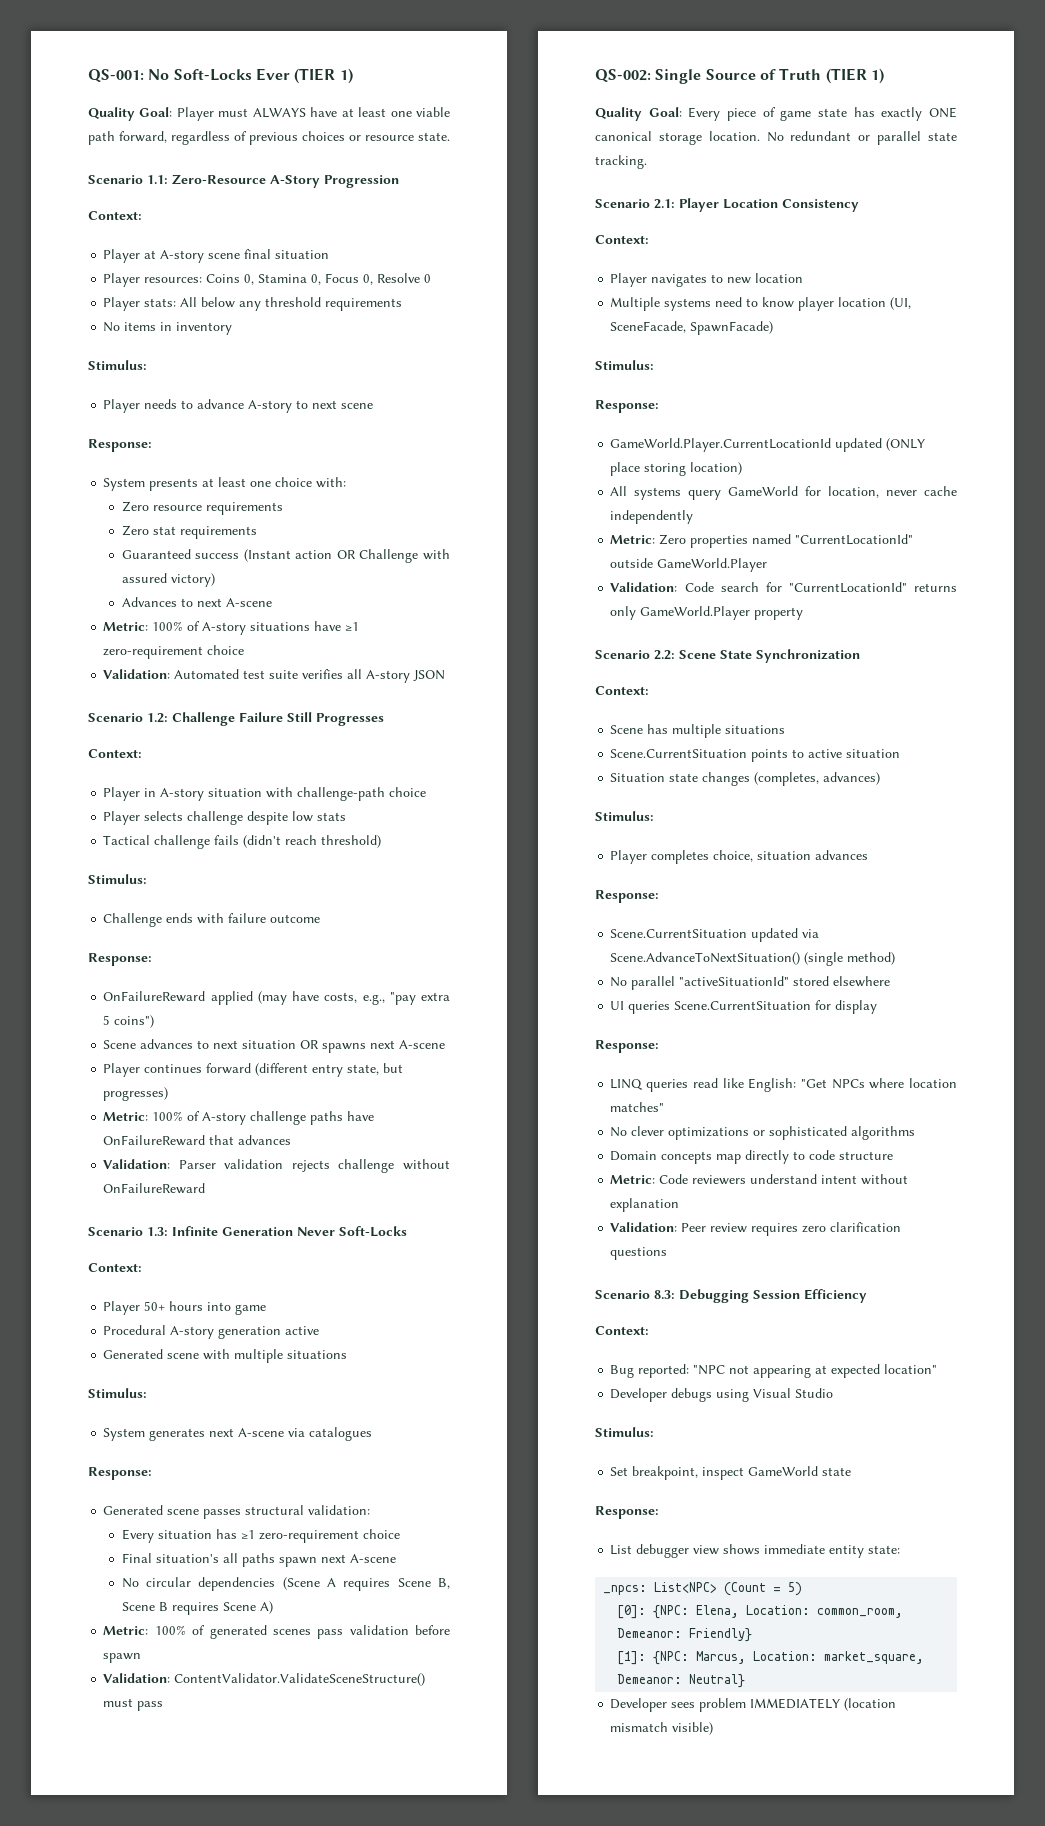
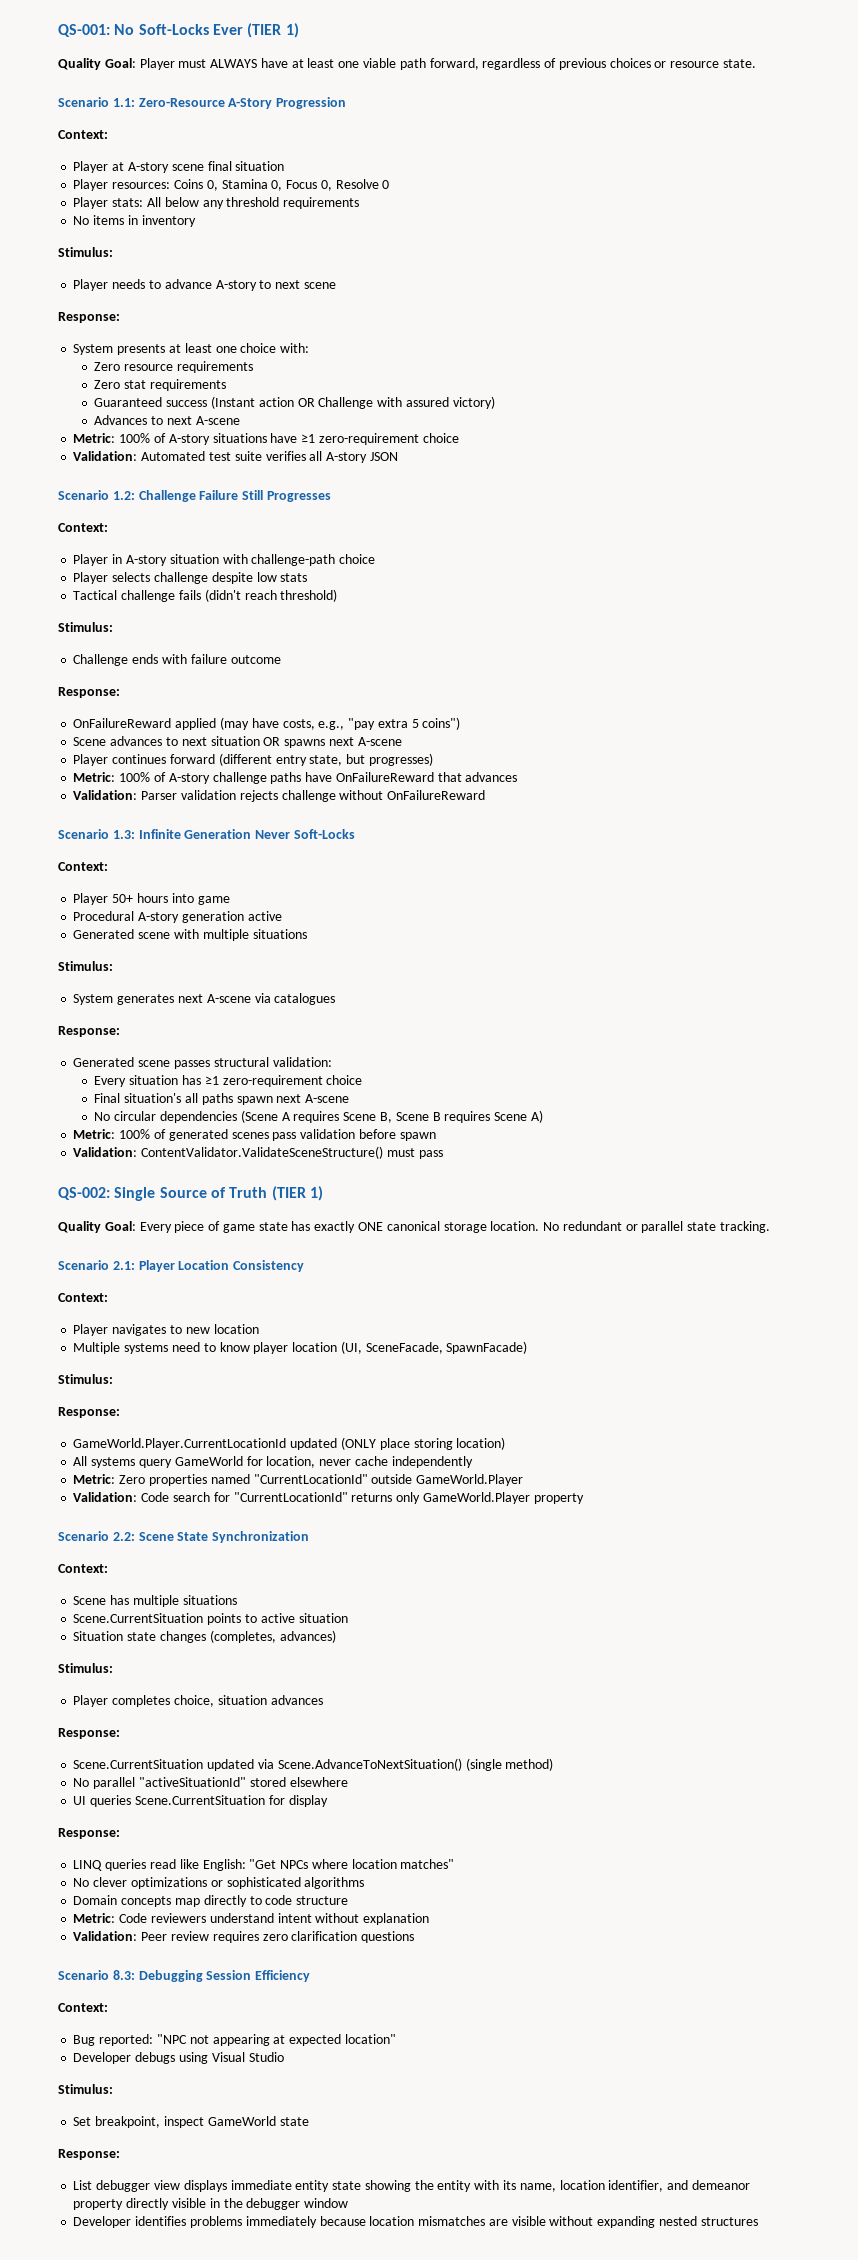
[723,1544,761,1555] shows -> [183,2180,227,2192] displays
[868,1545,901,1554] [603,1582,803,1596] [617,1605,904,1619] [617,1628,753,1642] [617,1651,925,1665] [617,1674,746,1688] [610,1698,897,1712] [610,1722,714,1735] state: // _npcs: List<NPC> (Count = 5) // [0]: {NPC: Elena, Location: common_room, Demeanor: Friendly} // [1]: {NPC: Marcus, Location: market_square, Demeanor: Neutral} // Developer sees problem IMMEDIATELY (location mismatch visible) -> [332,2180,750,2192] [73,2198,349,2210] [73,2216,758,2228] state showing the entity with its name, location identifier, and demeanor property directly visible in the debugger window // Developer identifies problems immediately because location mismatches are visible without expanding nested structures

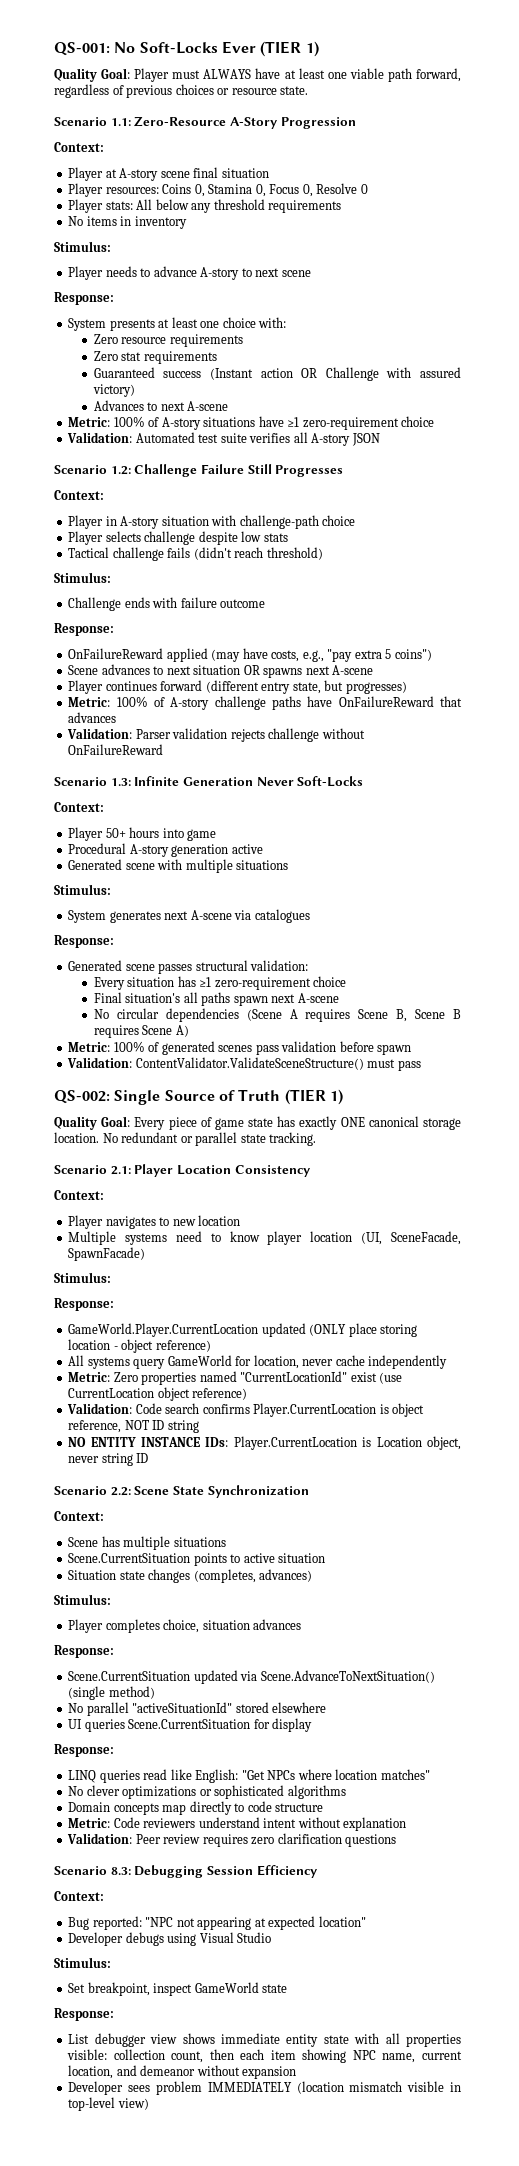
[73,1438,287,1450] GameWorld.Player.CurrentLocationId -> [68,1323,259,1337] GameWorld.Player.CurrentLocation
[456,1437,506,1450] location) -> [68,1339,211,1353] location - object reference)
[371,1474,524,1486] [73,1492,584,1504] outside GameWorld.Player // Validation: Code search for "CurrentLocationId" returns only GameWorld.Player property -> [350,1372,403,1384] [68,1387,248,1401] [67,1403,425,1417] [68,1420,199,1433] [68,1436,461,1450] [68,1453,149,1466] exist (use CurrentLocation object reference) // Validation: Code search confirms Player.CurrentLocation is object reference, NOT ID string // NO ENTITY INSTANCE IDs: Player.CurrentLocation is Location object, never string ID
[183,2180,227,2192] displays -> [182,2033,215,2044] shows
[364,2180,750,2192] [73,2198,349,2210] [73,2216,758,2228] showing the entity with its name, location identifier, and demeanor property directly visible in the debugger window // Developer identifies problems immediately because location mismatches are visible without expanding nested structures -> [354,2033,461,2047] [67,2049,462,2063] [68,2065,297,2079] [68,2081,461,2095] [68,2097,149,2111] with all properties visible: collection count, then each item showing NPC name, current location, and demeanor without expansion // Developer sees problem IMMEDIATELY (location mismatch visible in top-level view)

